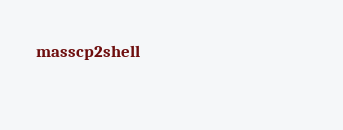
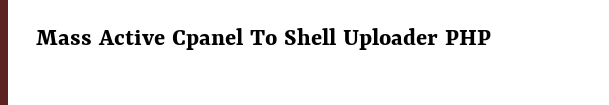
[36,45,140,60] masscp2shell -> [36,28,492,50] Mass Active Cpanel To Shell Uploader PHP

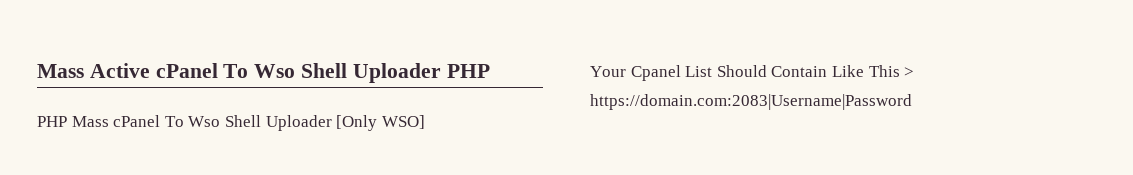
[172,28,278,50] Cpanel To -> [155,63,296,78] cPanel To Wso
(492, 37) none -> [37,115,425,131] [590,65,915,81] [590,94,912,110] // PHP Mass cPanel To Wso Shell Uploader [Only WSO] // Your Cpanel List Should Contain Like This > https://domain.com:2083|Username|Password

